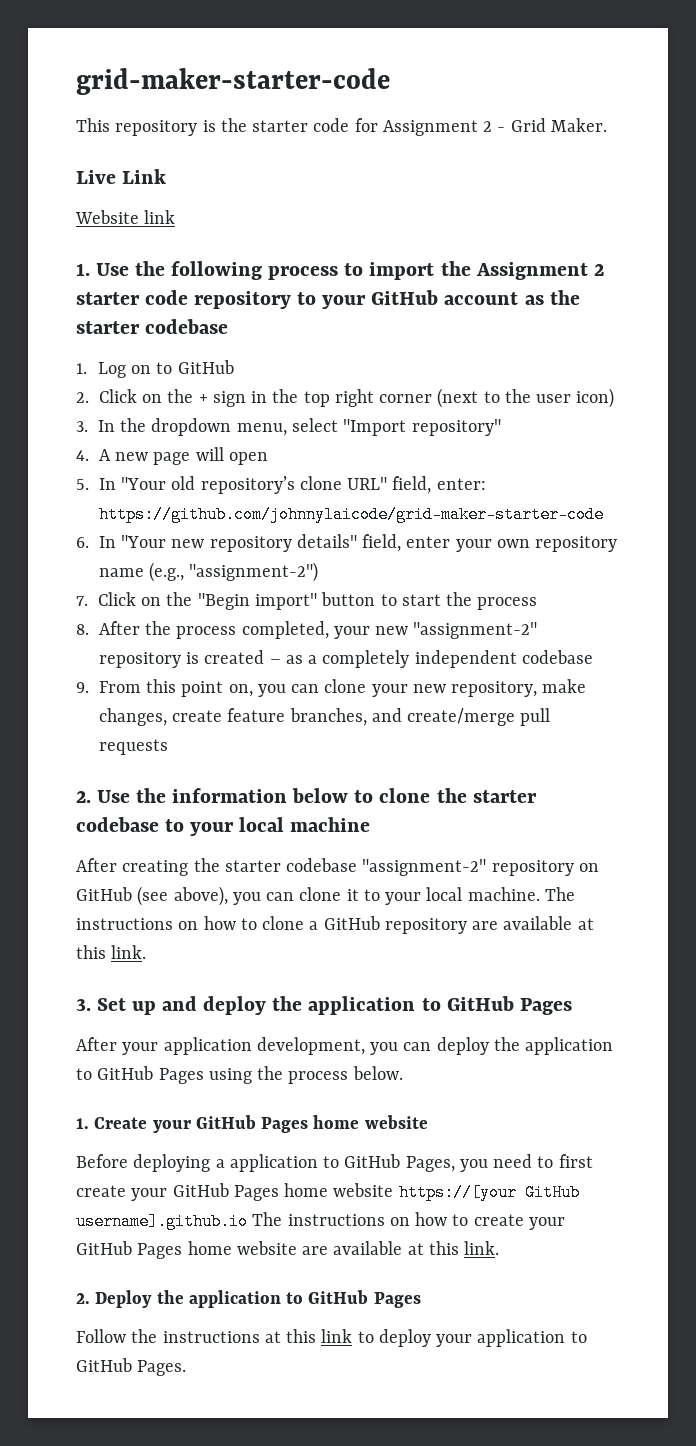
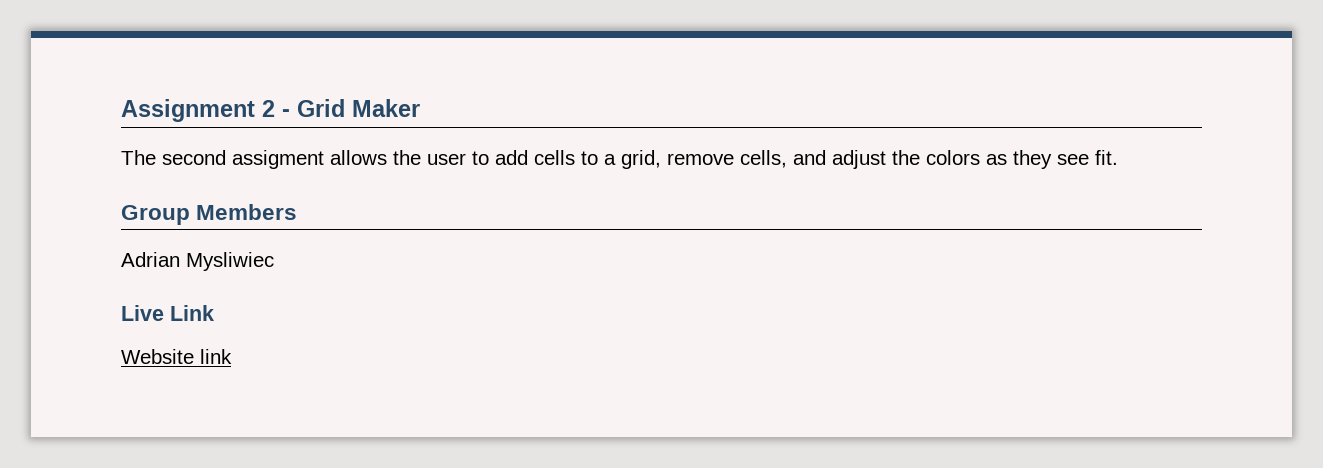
[76,68,390,95] [76,118,607,136] [76,169,167,184] [75,210,176,224] [76,261,604,280] [76,290,580,309] [76,319,229,334] [76,360,234,378] [76,388,615,408] [76,418,501,436] [76,447,268,465] [76,476,486,494] [98,506,604,523] [76,534,618,552] [98,562,319,582] [76,592,538,610] [76,621,538,639] [98,650,593,668] [76,679,587,697] [98,708,551,726] [98,739,168,755] [76,788,537,803] [76,817,371,836] [76,858,599,876] [76,886,575,906] [76,916,594,934] [76,945,147,959] [76,996,572,1015] [76,1037,614,1055] [76,1066,403,1084] [76,1115,428,1133] [76,1154,593,1172] [76,1183,580,1201] [76,1212,565,1230] [76,1241,500,1259] [76,1290,421,1308] [76,1329,587,1347] [76,1358,187,1376] grid-maker-starter-code // This repository is the starter code for Assignment 2 - Grid Maker. // Live Link // Website link // 1. Use the following process to import the Assignment 2 starter code repository to your GitHub account as the starter codebase // 1. Log on to GitHub // 2. Click on the + sign in the top right corner (next to the user icon) // 3. In the dropdown menu, select "Import repository" // 4. A new page will open // 5. In "Your old repository’s clone URL" field, enter: https://github.com/johnnylaicode/grid-maker-starter-code // 6. In "Your new repository details" field, enter your own repository name (e.g., "assignment-2") // 7. Click on the "Begin import" button to start the process // 8. After the process completed, your new "assignment-2" repository is created – as a completely independent codebase // 9. From this point on, you can clone your new repository, make changes, create feature branches, and create/merge pull requests // 2. Use the information below to clone the starter codebase to your local machine // After creating the starter codebase "assignment-2" repository on GitHub (see above), you can clone it to your local machine. The instructions on how to clone a GitHub repository are available at this link. // 3. Set up and deploy the application to GitHub Pages // After your application development, you can deploy the application to GitHub Pages using the process below. // 1. Create your GitHub Pages home website // Before deploying a application to GitHub Pages, you need to first create your GitHub Pages home website https://[your GitHub username].github.io The instructions on how to create your GitHub Pages home website are available at this link. // 2. Deploy the application to GitHub Pages // Follow the instructions at this link to deploy your application to GitHub Pages. -> [121,99,420,122] [121,150,1118,169] [121,204,298,225] [121,252,274,271] [121,305,214,321] [121,349,232,364] Assignment 2 - Grid Maker // The second assigment allows the user to add cells to a grid, remove cells, and adjust the colors as they see fit. // Group Members // Adrian Mysliwiec // Live Link // Website link

